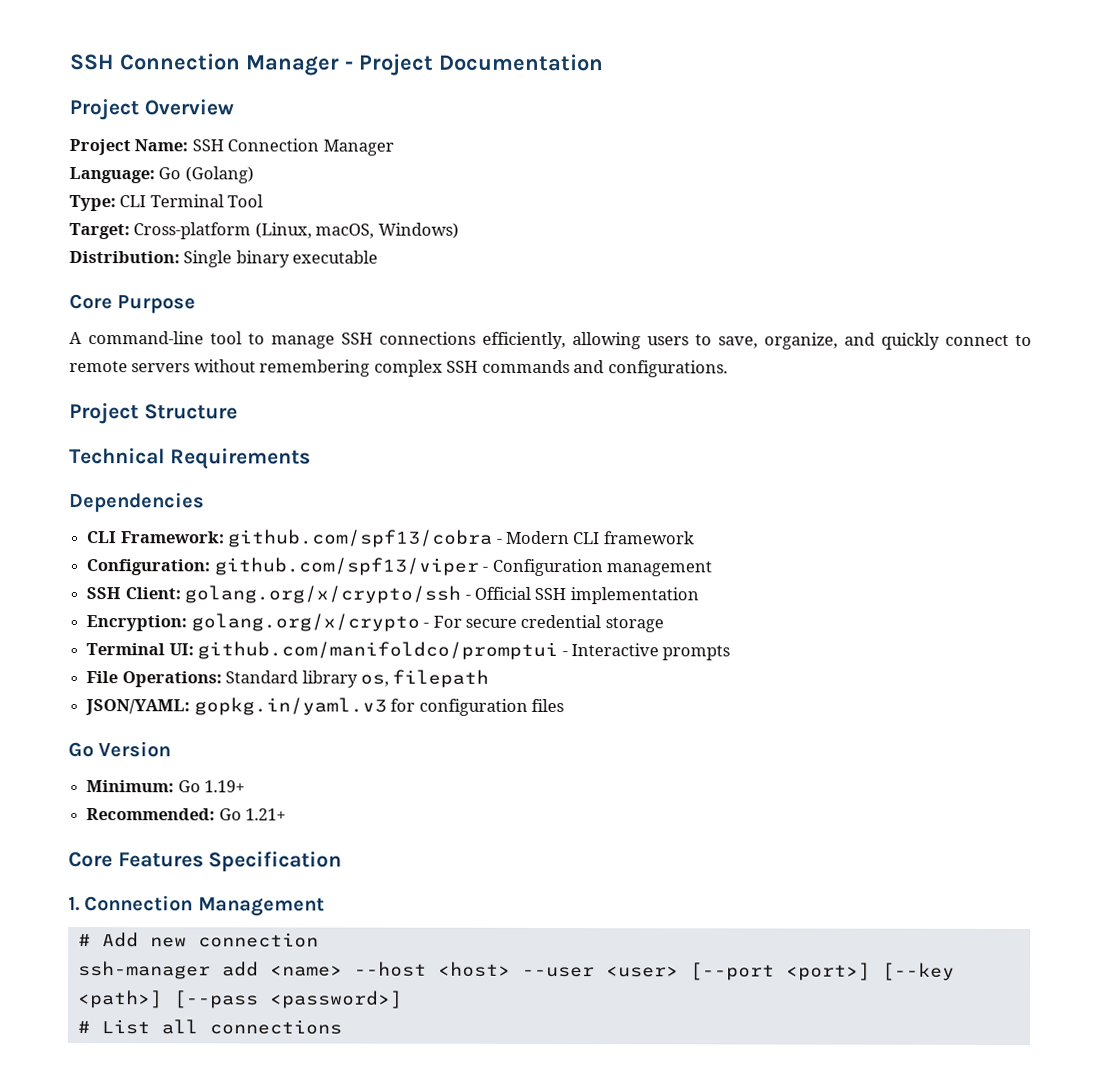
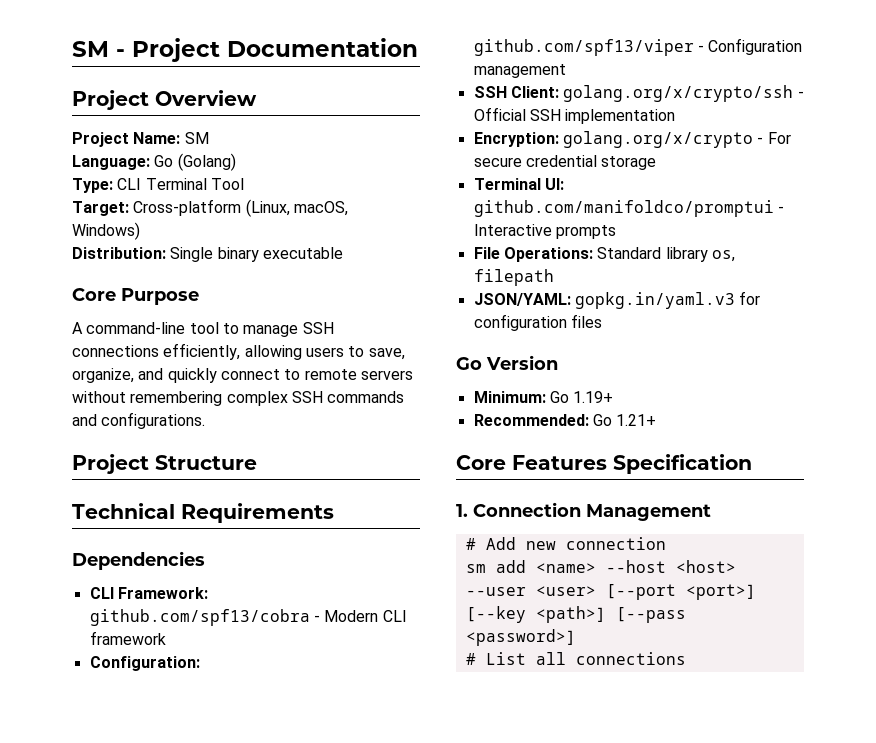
[69,53,340,76] SSH Connection Manager -> [72,41,109,57] SM
[191,138,394,156] SSH Connection Manager -> [184,132,209,144] SM
[77,961,211,980] ssh-manager -> [465,564,486,573] sm

